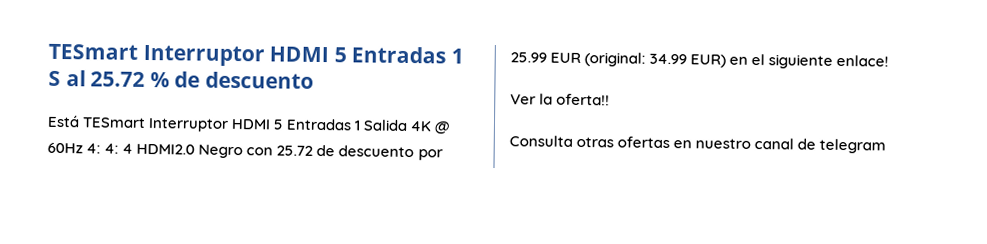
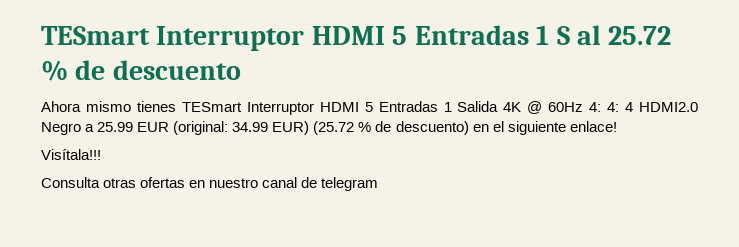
[47,114,80,128] Está -> [41,101,176,112] Ahora mismo tienes
[246,144,443,161] con 25.72 de descuento por -> [85,124,95,132] a
(727, 61) none -> [313,121,469,135] (25.72 % de descuento)
[510,93,611,106] Ver la oferta!! -> [41,149,101,160] Visítala!!!

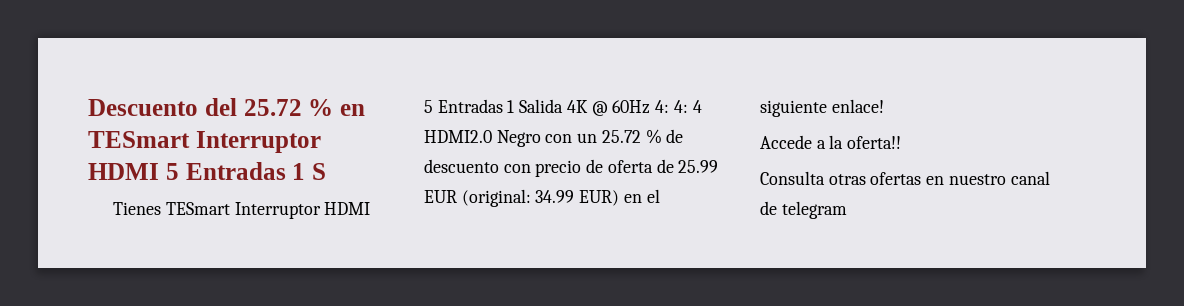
(41, 35) none -> [88,98,365,116] Descuento del 25.72 % en
[576,25,672,45] [41,60,241,81] [41,101,176,112] al 25.72 % de descuento // Ahora mismo tienes -> [113,202,162,215] // Tienes
[85,124,95,132] a -> [545,129,684,144] [424,159,674,177] con un 25.72 % de descuento con precio de oferta de
[313,121,469,135] (25.72 % de descuento) -> (620, 198) none
[41,149,101,160] Visítala!!! -> [760,135,902,149] Accede a la oferta!!

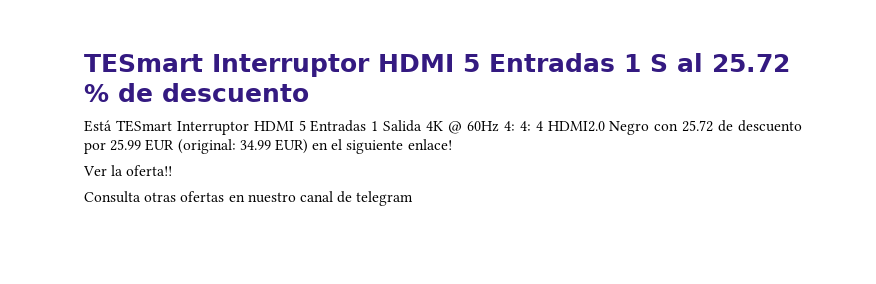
[88,98,365,116] Descuento del 25.72 % en -> (84, 63) none
[113,202,162,215] // Tienes -> [677,53,790,72] [84,83,309,102] [84,120,112,132] al 25.72 % de descuento // Está
[577,129,684,144] [424,159,674,177] un 25.72 % de descuento con precio de oferta de -> [682,120,803,132] [84,142,106,154] 25.72 de descuento por
[760,135,826,149] Accede a -> [83,166,107,176] Ver

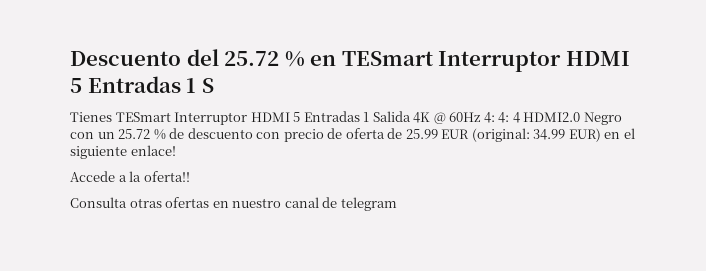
(84, 63) none -> [70,49,337,67] Descuento del 25.72 % en
[677,53,790,72] [84,83,309,102] [84,120,112,132] al 25.72 % de descuento // Está -> [70,112,112,122] // Tienes
[682,120,803,132] [84,142,106,154] 25.72 de descuento por -> [97,128,403,142] un 25.72 % de descuento con precio de oferta de
[83,166,107,176] Ver -> [70,171,127,182] Accede a

